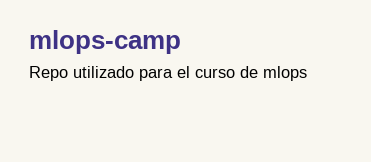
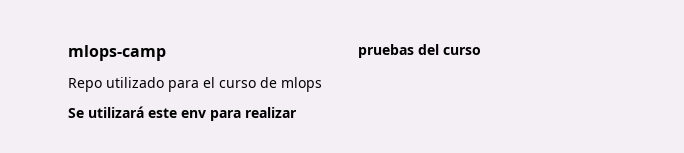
(307, 73) none -> [68,106,297,121] [358,44,481,58] // Se utilizará este env para realizar pruebas del curso

